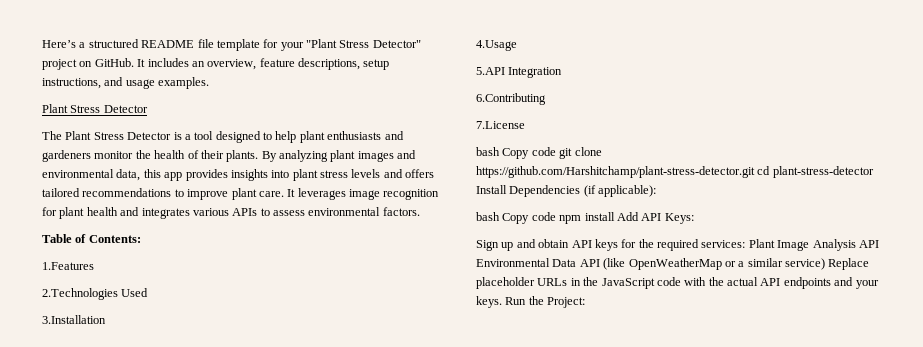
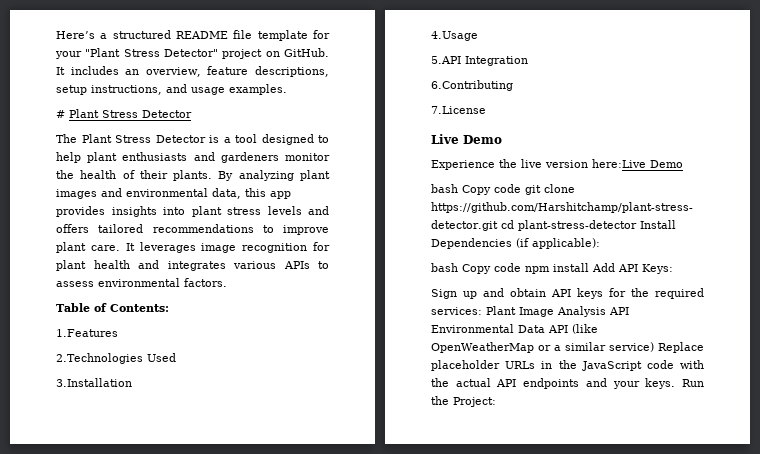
(210, 83) none -> [56,110,65,118] #
(525, 125) none -> [431,134,502,144] [431,159,683,170] // Live Demo // Experience the live version here:Live Demo

